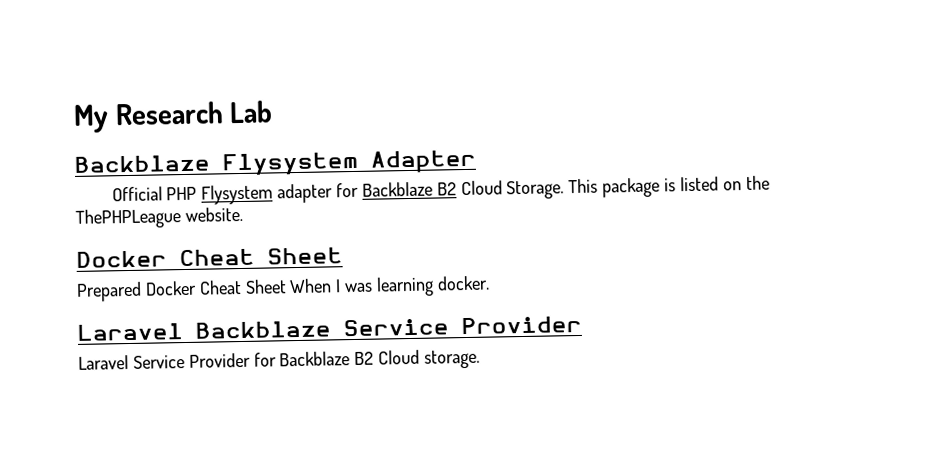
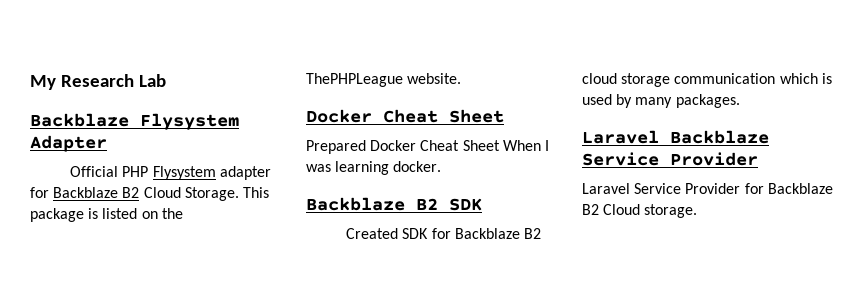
(490, 283) none -> [306,197,482,211] [346,228,541,239] [582,73,832,87] [582,94,740,108] // Backblaze B2 SDK // Created SDK for Backblaze B2 cloud storage communication which is used by many packages.

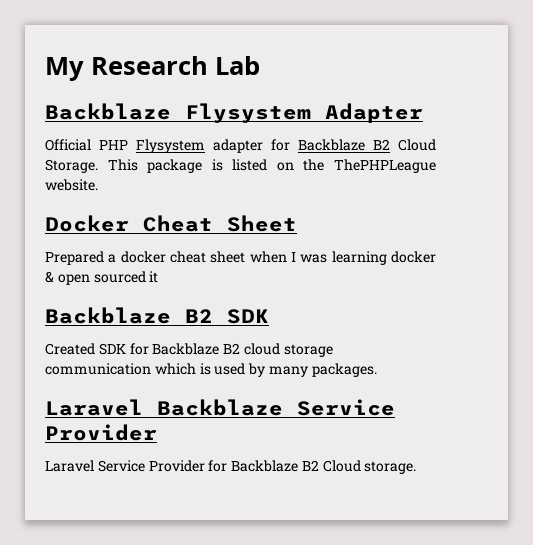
[370,140,549,151] [306,161,442,175] Docker Cheat Sheet When I was learning docker. -> [108,251,436,265] [45,271,159,285] a docker cheat sheet when I was learning docker & open sourced it

